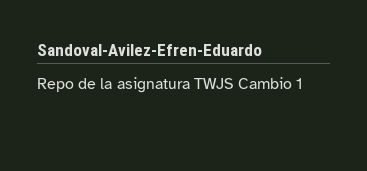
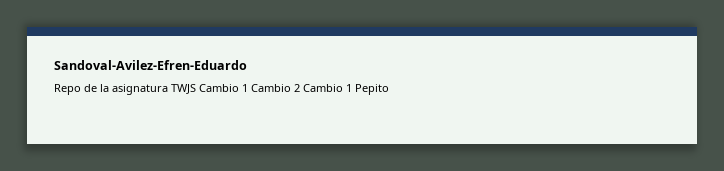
(303, 83) none -> [251,84,389,95] Cambio 2 Cambio 1 Pepito

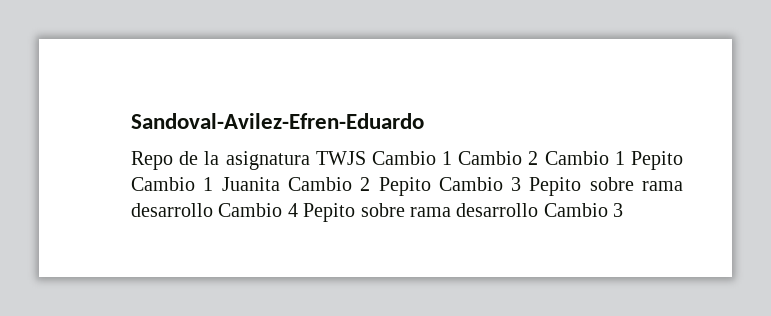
(389, 89) none -> [131,177,683,196] [131,203,624,222] Cambio 1 Juanita Cambio 2 Pepito Cambio 3 Pepito sobre rama desarrollo Cambio 4 Pepito sobre rama desarrollo Cambio 3

